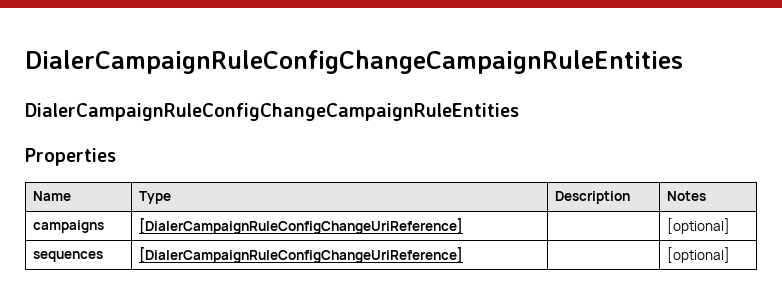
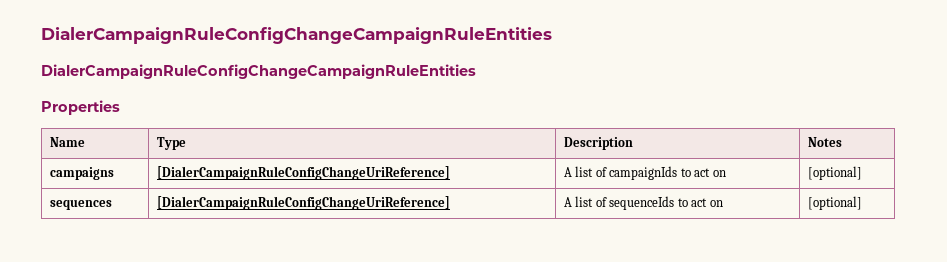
[666,218,730,234] [32,251,103,262] [138,247,463,263] | [optional] // sequences | [DialerCampaignRuleConfigChangeUriReference] | -> [563,166,726,180] [807,166,862,180] [49,199,112,210] [156,196,450,210] [563,196,723,210] A list of campaignIds to act on | [optional] // sequences | [DialerCampaignRuleConfigChangeUriReference] | A list of sequenceIds to act on

